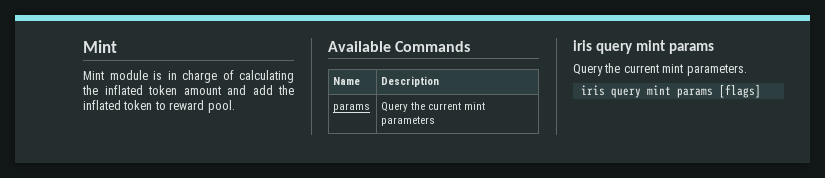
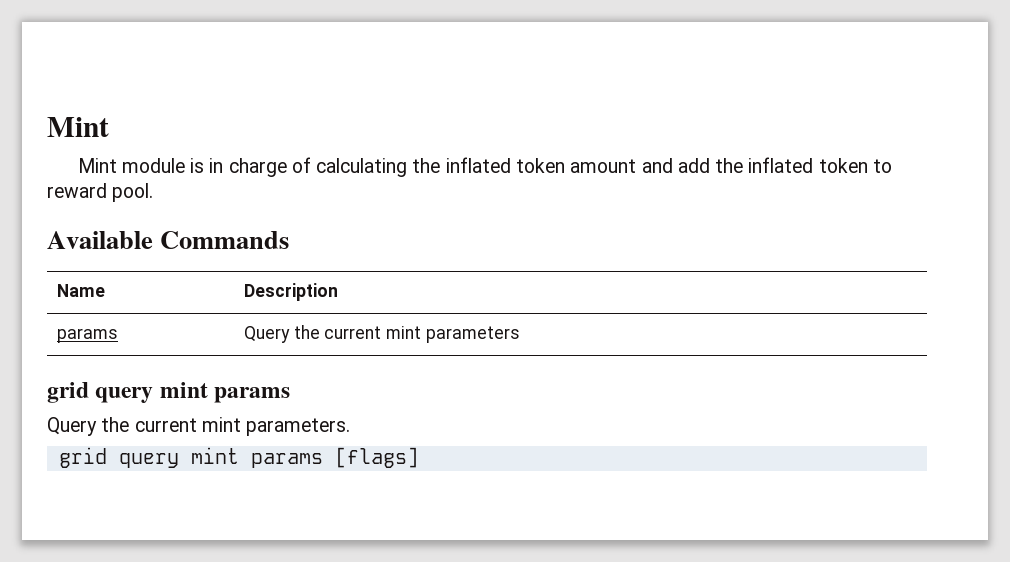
[573,40,592,51] iris -> [47,382,89,403] grid
[580,85,605,96] iris -> [58,447,107,468] grid

